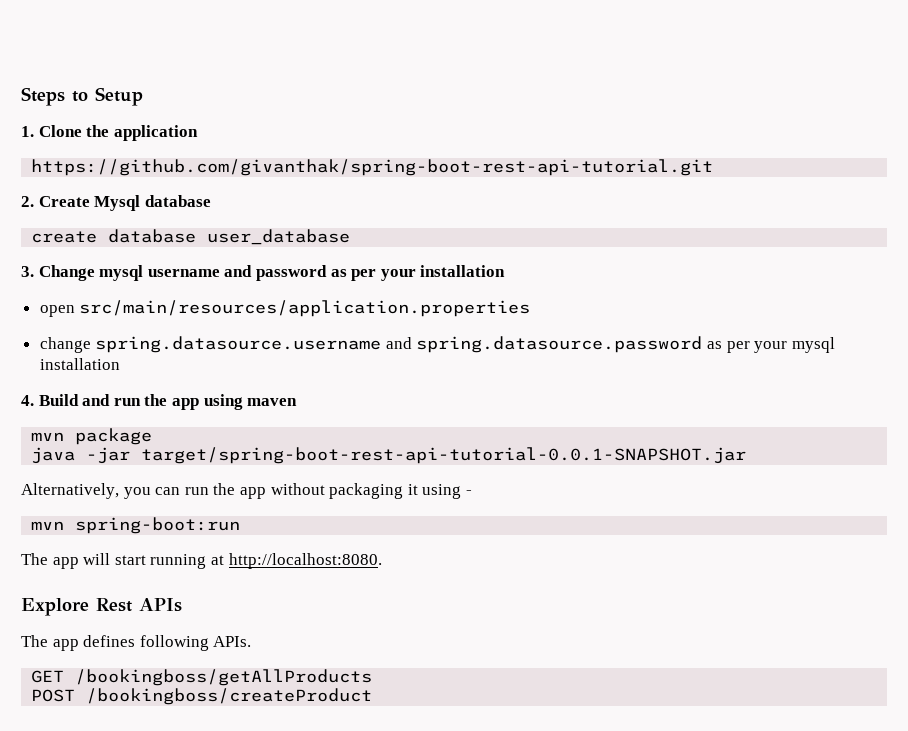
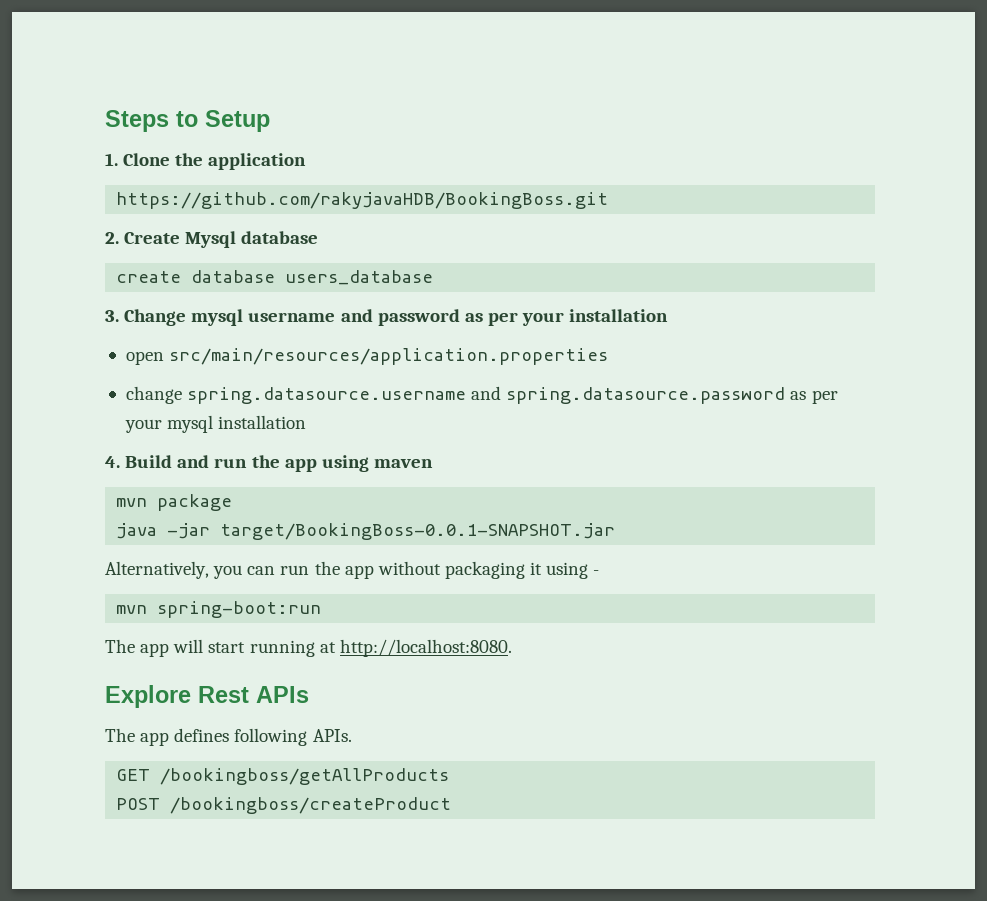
[31,159,714,176] https://github.com/givanthak/spring-boot-rest-api-tutorial.git -> [116,192,609,209] https://github.com/rakyjavaHDB/BookingBoss.git
[207,229,351,245] user_database -> [285,270,434,285] users_database
[141,447,747,464] target/spring-boot-rest-api-tutorial-0.0.1-SNAPSHOT.jar -> [220,523,616,540] target/BookingBoss-0.0.1-SNAPSHOT.jar

